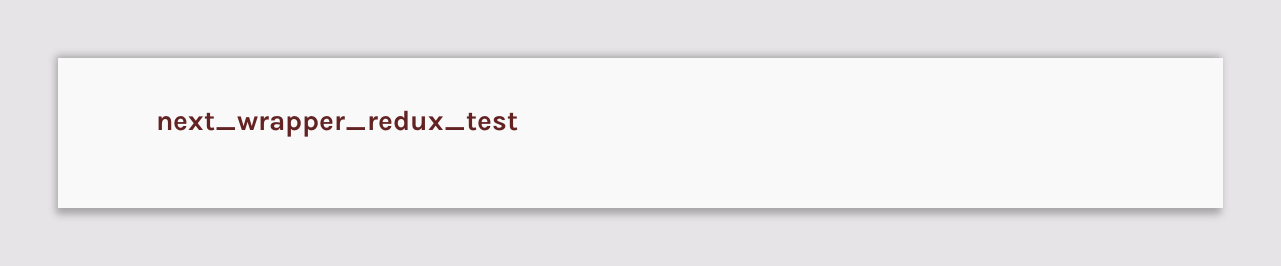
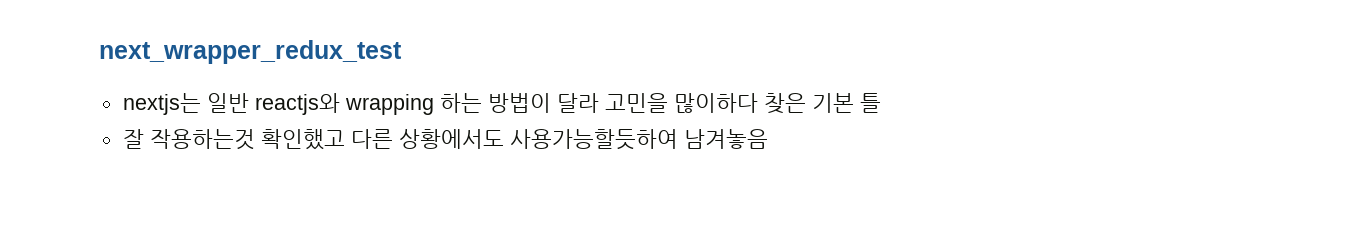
(518, 123) none -> [122,93,881,115] [122,129,768,150] // nextjs는 일반 reactjs와 wrapping 하는 방법이 달라 고민을 많이하다 찾은 기본 틀 // 잘 작용하는것 확인했고 다른 상황에서도 사용가능할듯하여 남겨놓음

